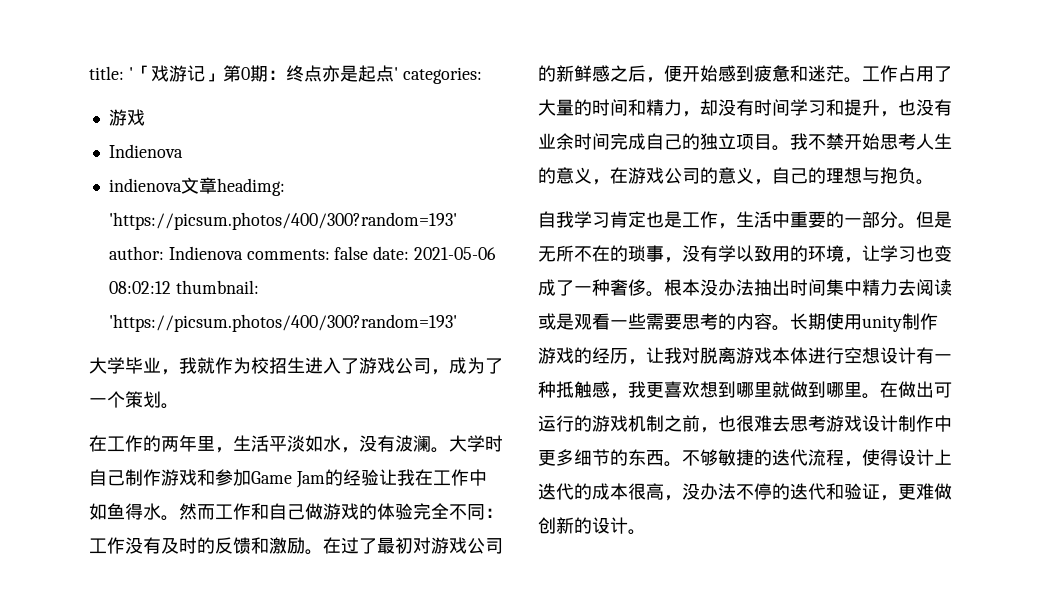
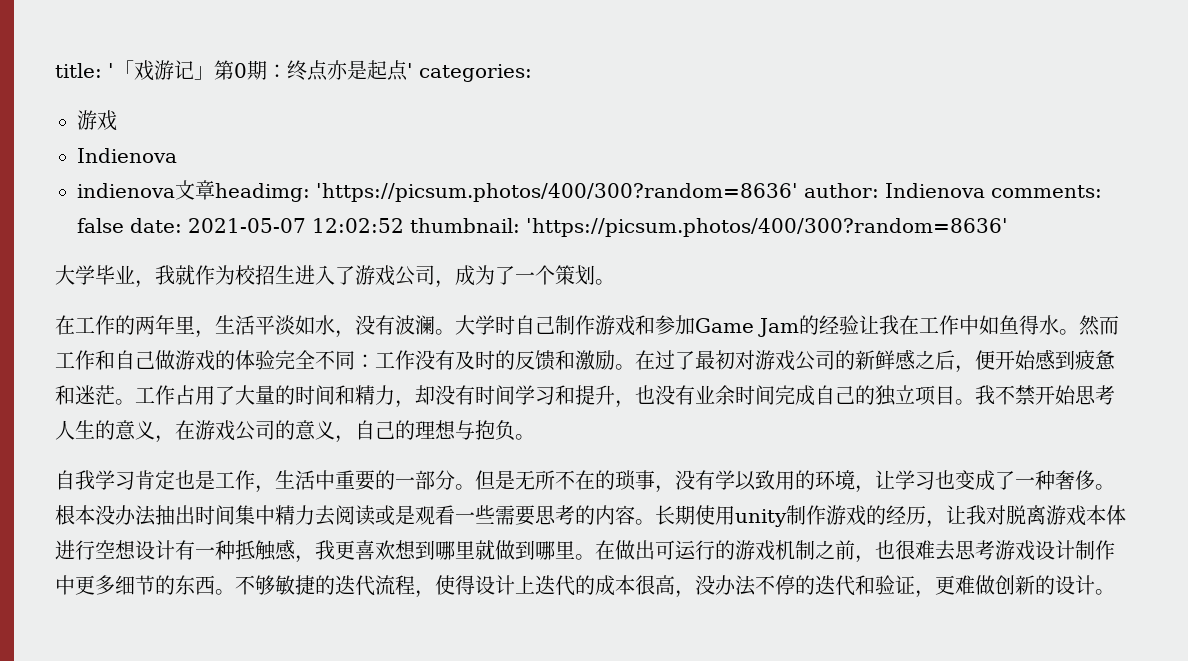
[108,212,457,230] 'https://picsum.photos/400/300?random=193' -> [316,183,798,202] 'https://picsum.photos/400/300?random=8636'
[414,247,497,260] [108,280,259,294] [108,314,457,332] 2021-05-06 08:02:12 thumbnail: 'https://picsum.photos/400/300?random=193' -> [188,218,1008,237] 2021-05-07 12:02:52 thumbnail: 'https://picsum.photos/400/300?random=8636'

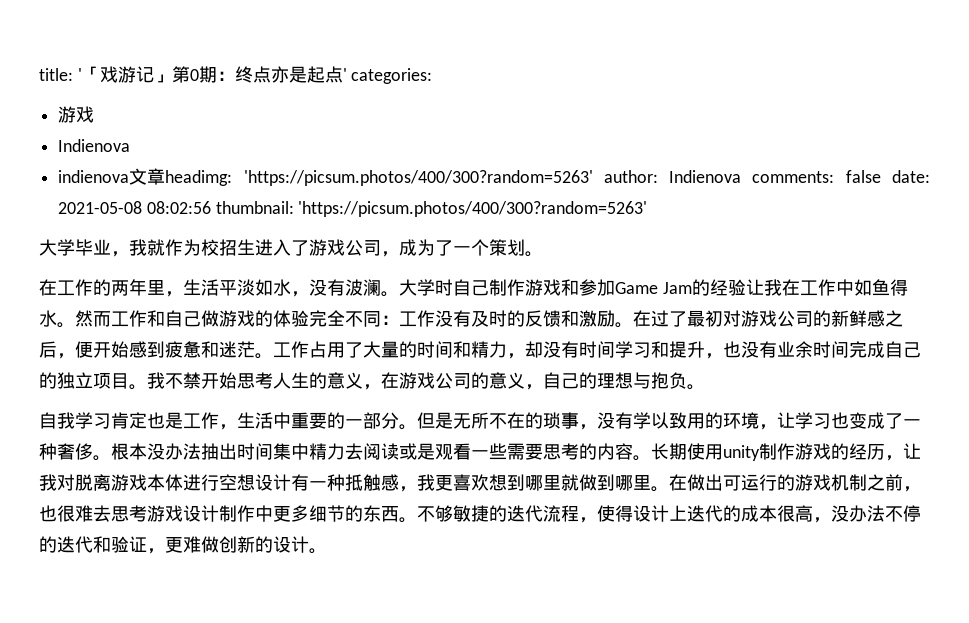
[316,183,798,202] 'https://picsum.photos/400/300?random=8636' -> [243,170,593,186] 'https://picsum.photos/400/300?random=5263'
[188,218,1008,237] 2021-05-07 12:02:52 thumbnail: 'https://picsum.photos/400/300?random=8636' -> [58,201,648,217] 2021-05-08 08:02:56 thumbnail: 'https://picsum.photos/400/300?random=5263'

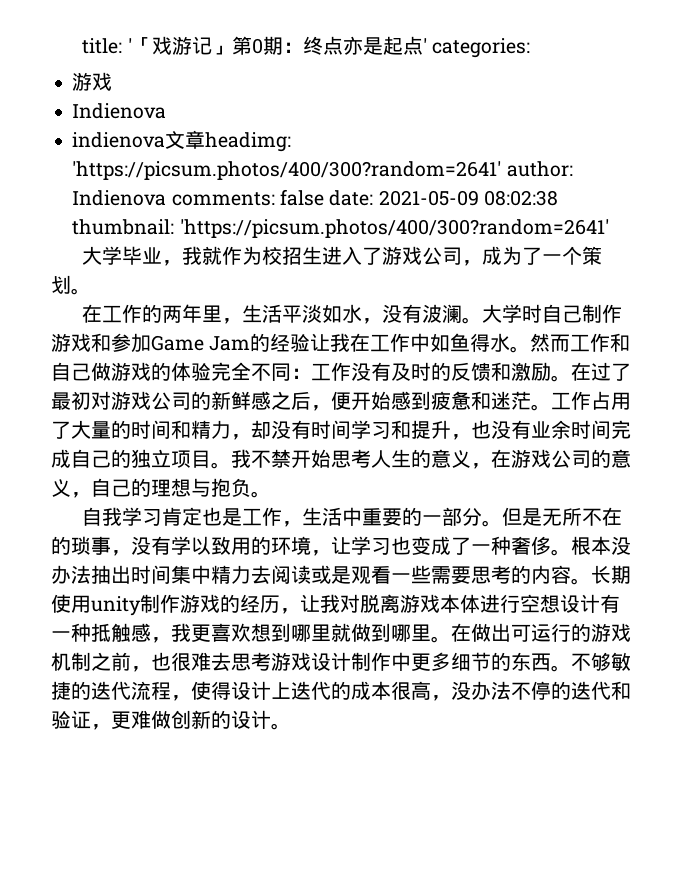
[243,170,593,186] 'https://picsum.photos/400/300?random=5263' -> [72,161,502,180] 'https://picsum.photos/400/300?random=2641'
[58,201,648,217] 2021-05-08 08:02:56 thumbnail: 'https://picsum.photos/400/300?random=5263' -> [378,190,558,206] [72,219,609,238] 2021-05-09 08:02:38 thumbnail: 'https://picsum.photos/400/300?random=2641'

